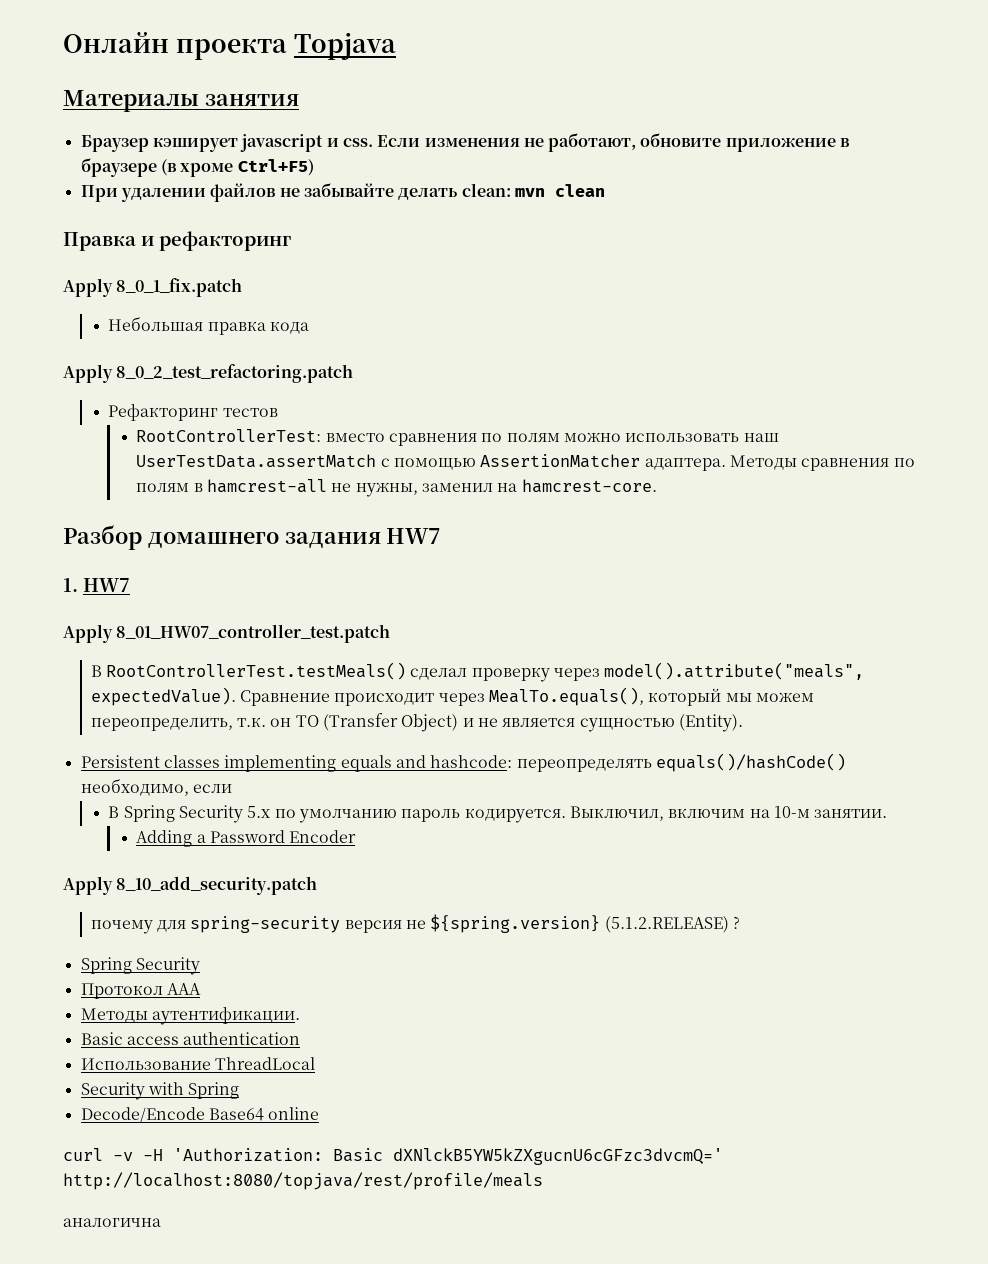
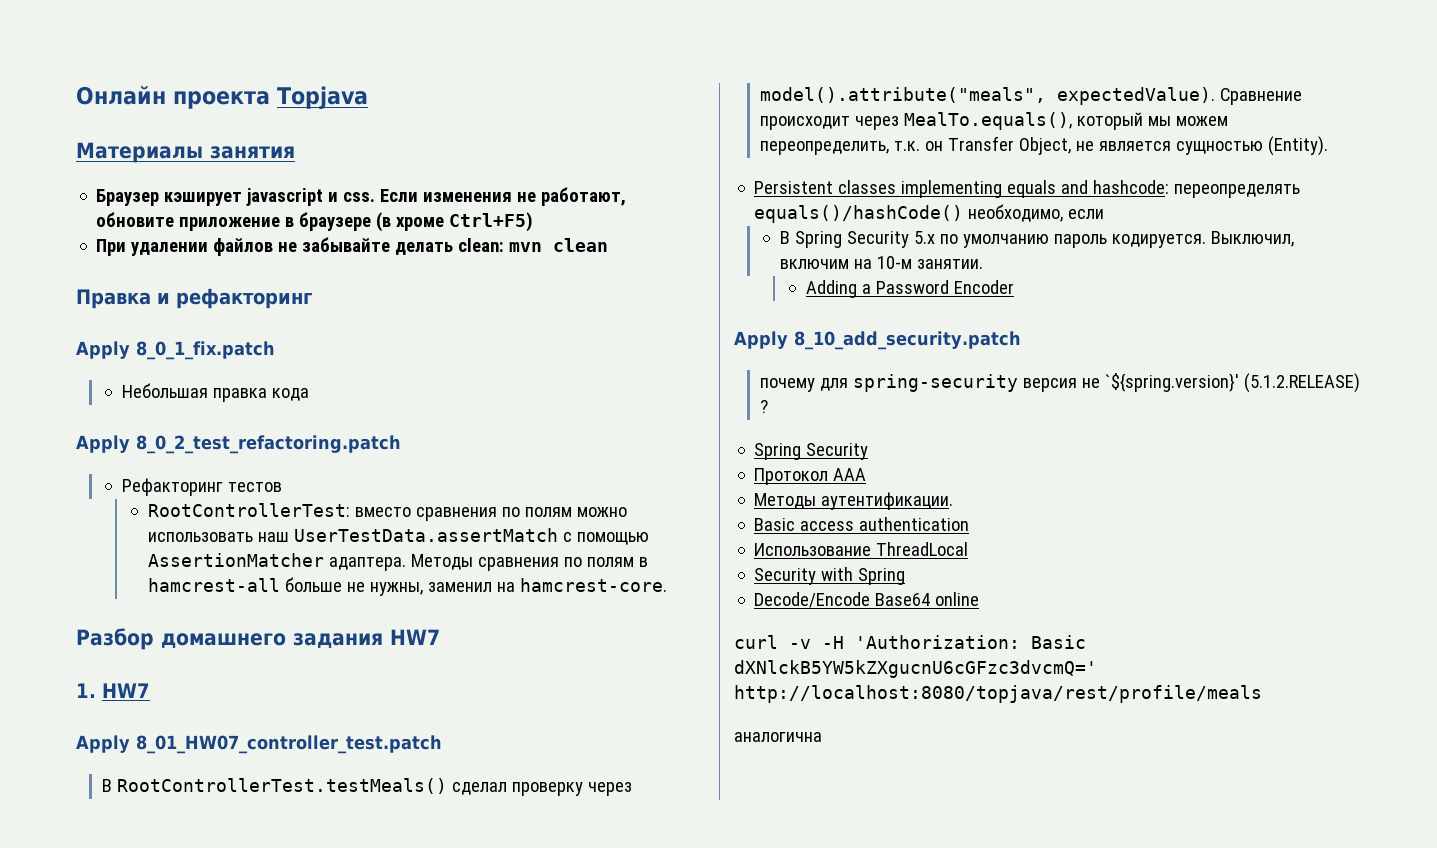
(327, 486) none -> [284,577,342,592] больше
[295,713,474,732] TO (Transfer Object) и -> [947,136,1071,155] Transfer Object,
[430,914,601,933] ${spring.version} -> [1104,373,1239,392] `${spring.version}'

